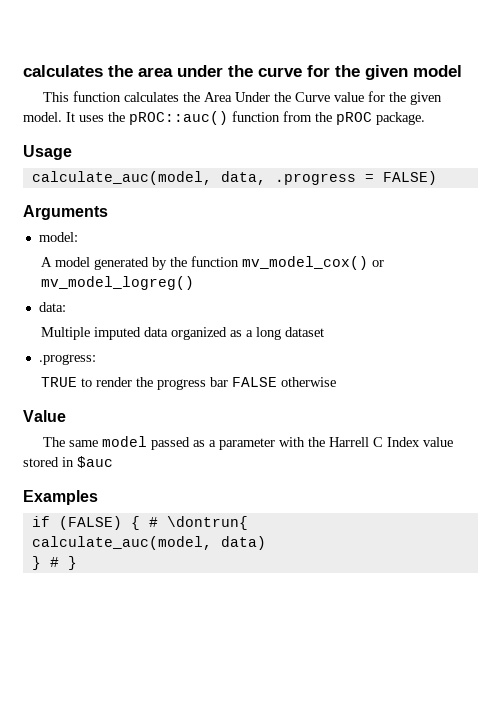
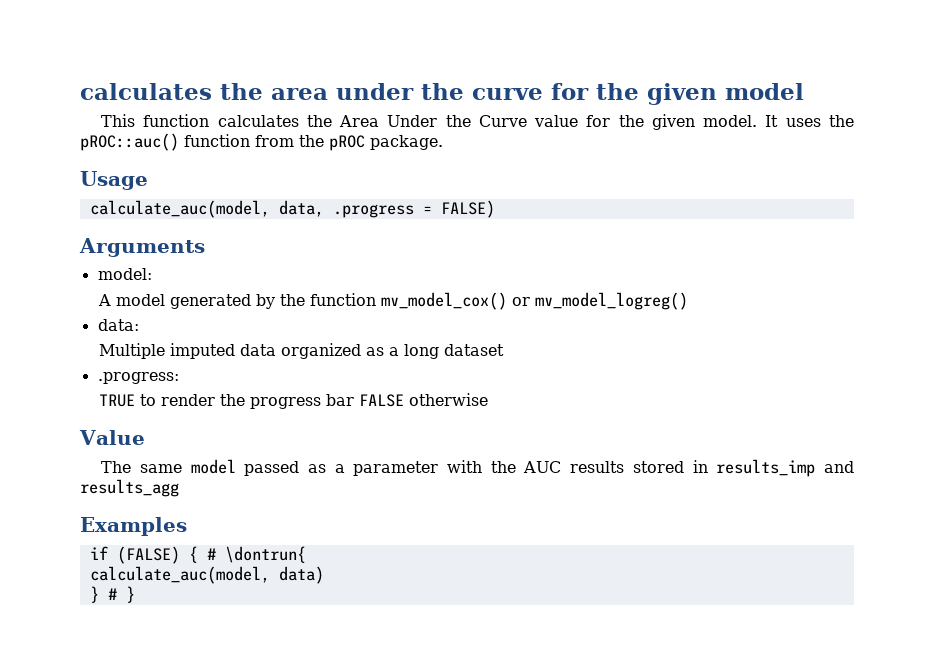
[329,437,454,447] [23,456,113,468] Harrell C Index value stored in $auc -> [523,459,854,477] [80,479,179,497] AUC results stored in results_imp and results_agg

